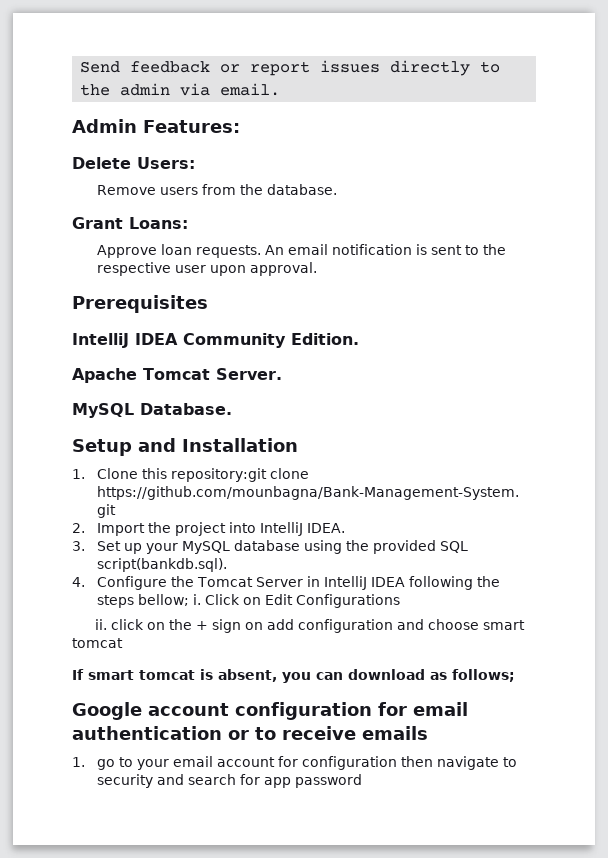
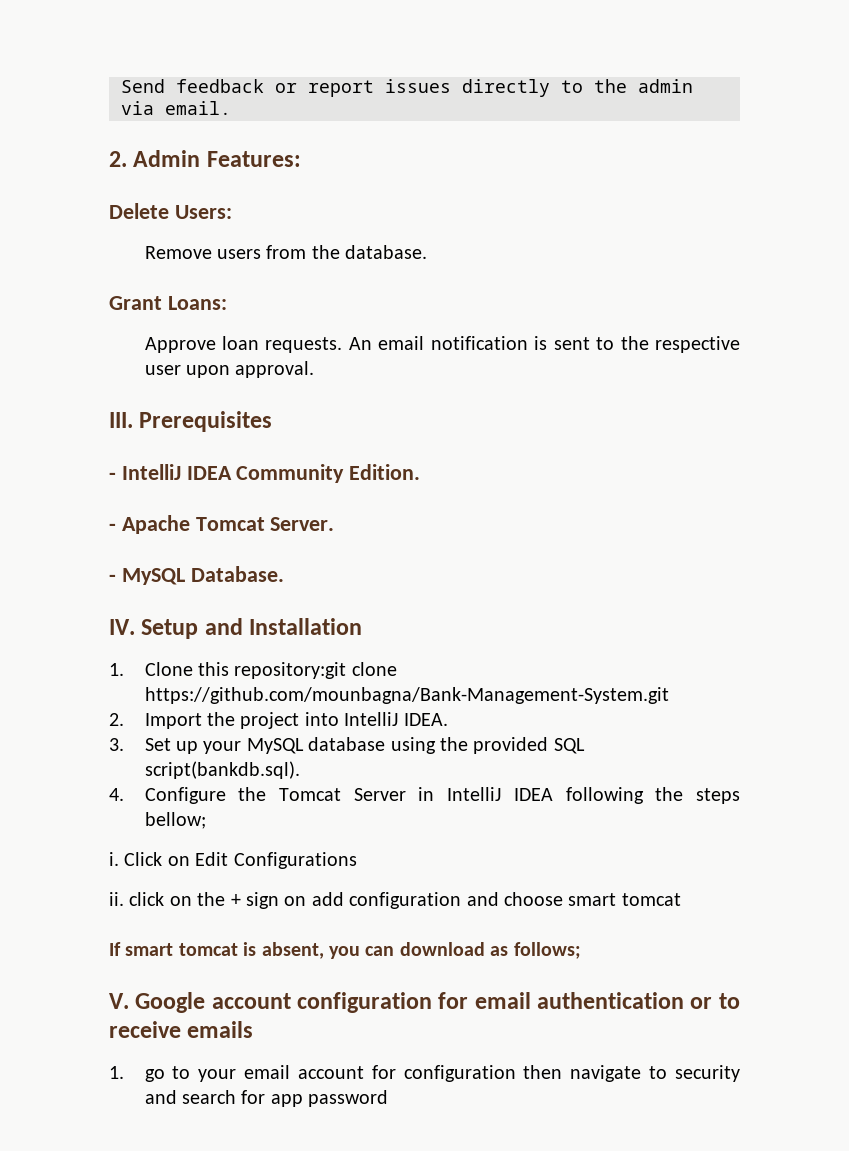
(281, 89) none -> [109,151,127,167] 2.
(317, 269) none -> [109,412,133,428] III.
(208, 304) none -> [109,472,116,480] -
(359, 339) none -> [109,523,116,531] -
(282, 374) none -> [109,574,116,582] -
(232, 409) none -> [109,619,135,635] IV.
(189, 600) none -> (206, 820) //
(515, 675) none -> [109,993,129,1009] V.

